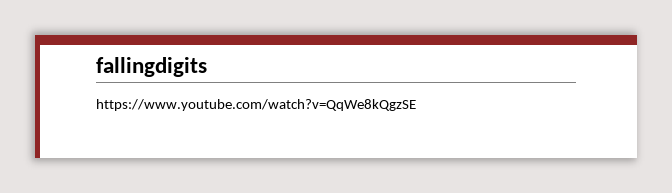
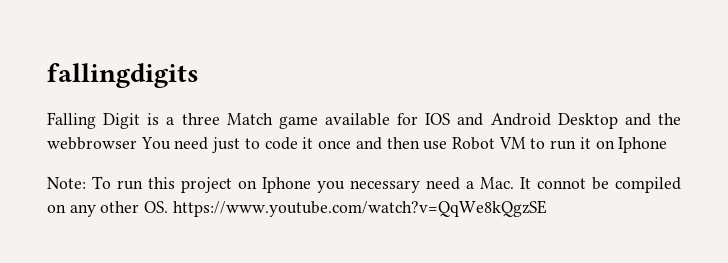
(207, 67) none -> [47,112,681,129] [47,137,668,153] [47,176,681,193] [47,201,169,217] Falling Digit is a three Match game available for IOS and Android Desktop and the webbrowser You need just to code it once and then use Robot VM to run it on Iphone // Note: To run this project on Iphone you necessary need a Mac. It connot be compiled on any other OS.

